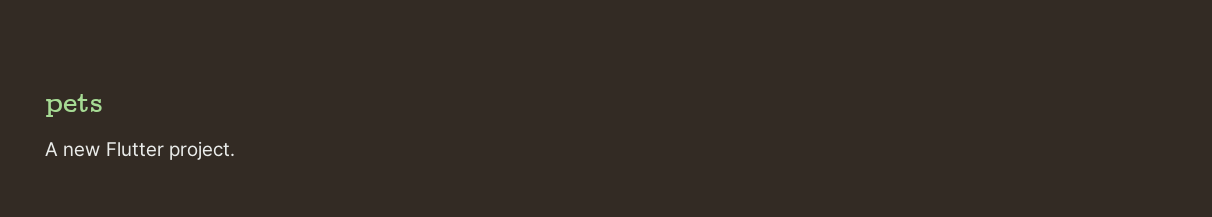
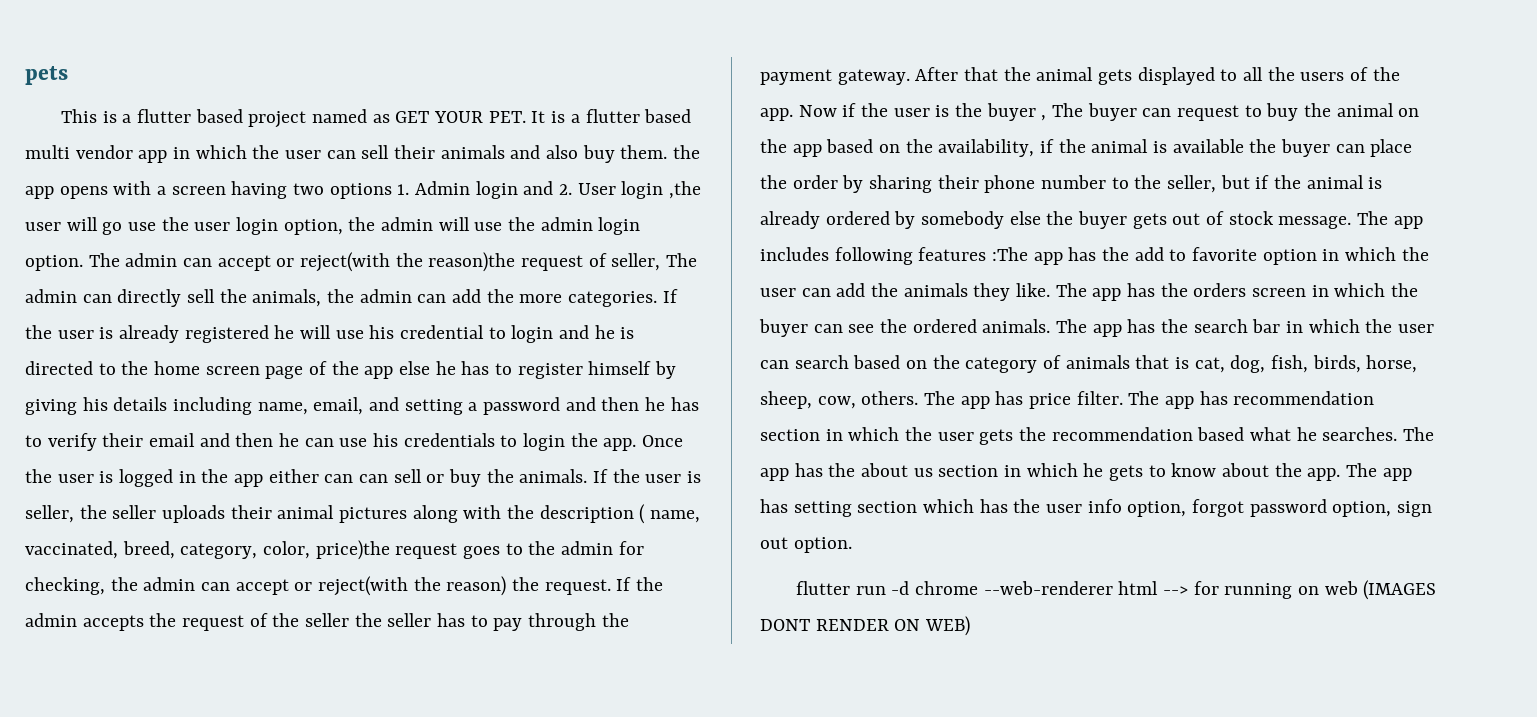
[45,141,235,160] A new Flutter project. -> [61,109,692,128] [25,145,701,163] [25,181,702,199] [25,217,641,235] [25,252,698,272] [25,289,678,307] [25,325,635,343] [25,361,677,379] [25,397,699,415] [25,433,684,451] [25,469,702,487] [25,504,701,524] [25,540,644,560] [25,576,664,596] [25,613,629,631] [760,67,1400,85] [760,103,1420,121] [760,139,1413,157] [760,175,1383,193] [760,211,1423,229] [760,247,1429,265] [760,283,1419,301] [759,319,1435,337] [760,355,1418,373] [760,391,1375,409] [760,427,1435,445] [760,463,1412,481] [760,499,1433,517] [760,537,852,553] [796,580,1437,600] [760,616,971,636] This is a flutter based project named as GET YOUR PET. It is a flutter based multi vendor app in which the user can sell their animals and also buy them. the app opens with a screen having two options 1. Admin login and 2. User login ,the user will go use the user login option, the admin will use the admin login option. The admin can accept or reject(with the reason)the request of seller, The admin can directly sell the animals, the admin can add the more categories. If the user is already registered he will use his credential to login and he is directed to the home screen page of the app else he has to register himself by giving his details including name, email, and setting a password and then he has to verify their email and then he can use his credentials to login the app. Once the user is logged in the app either can can sell or buy the animals. If the user is seller, the seller uploads their animal pictures along with the description ( name, vaccinated, breed, category, color, price)the request goes to the admin for checking, the admin can accept or reject(with the reason) the request. If the admin accepts the request of the seller the seller has to pay through the payment gateway. After that the animal gets displayed to all the users of the app. Now if the user is the buyer , The buyer can request to buy the animal on the app based on the availability, if the animal is available the buyer can place the order by sharing their phone number to the seller, but if the animal is already ordered by somebody else the buyer gets out of stock message. The app includes following features :The app has the add to favorite option in which the user can add the animals they like. The app has the orders screen in which the buyer can see the ordered animals. The app has the search bar in which the user can search based on the category of animals that is cat, dog, fish, birds, horse, sheep, cow, others. The app has price filter. The app has recommendation section in which the user gets the recommendation based what he searches. The app has the about us section in which he gets to know about the app. The app has setting section which has the user info option, forgot password option, sign out option. // flutter run -d chrome --web-renderer html --> for running on web (IMAGES DONT RENDER ON WEB)

